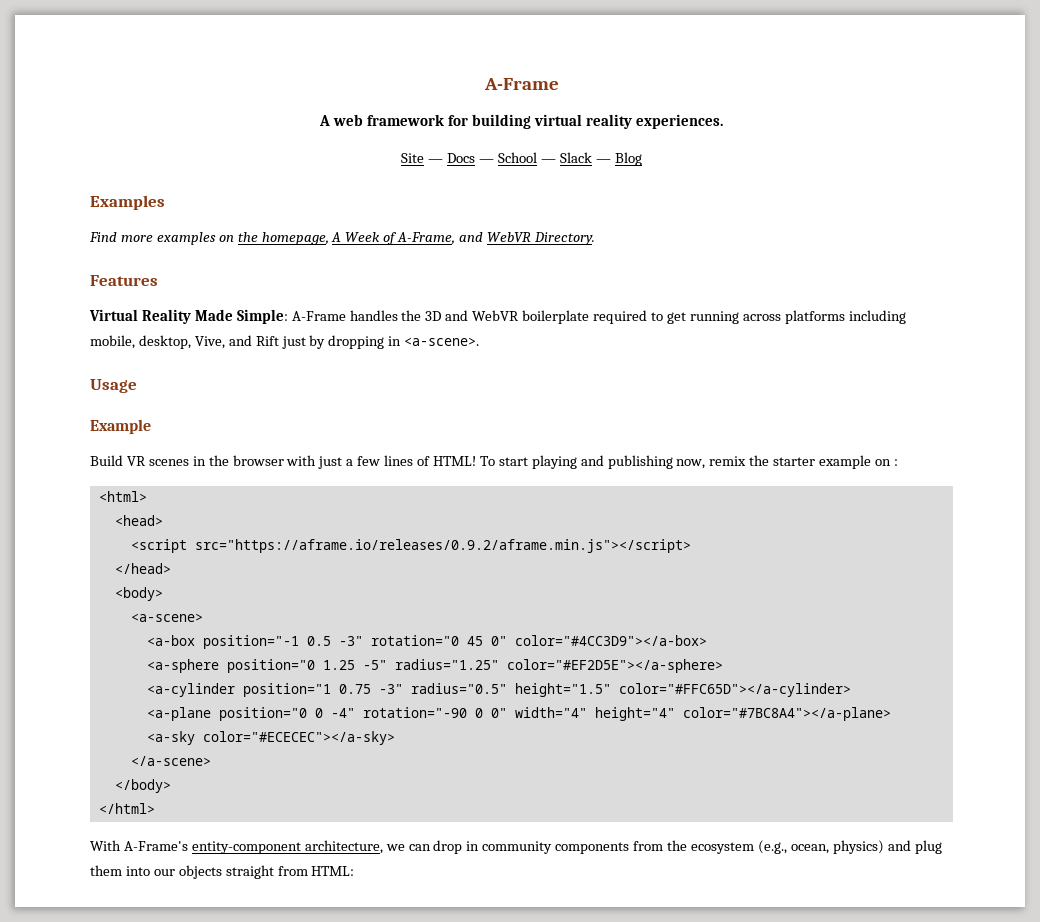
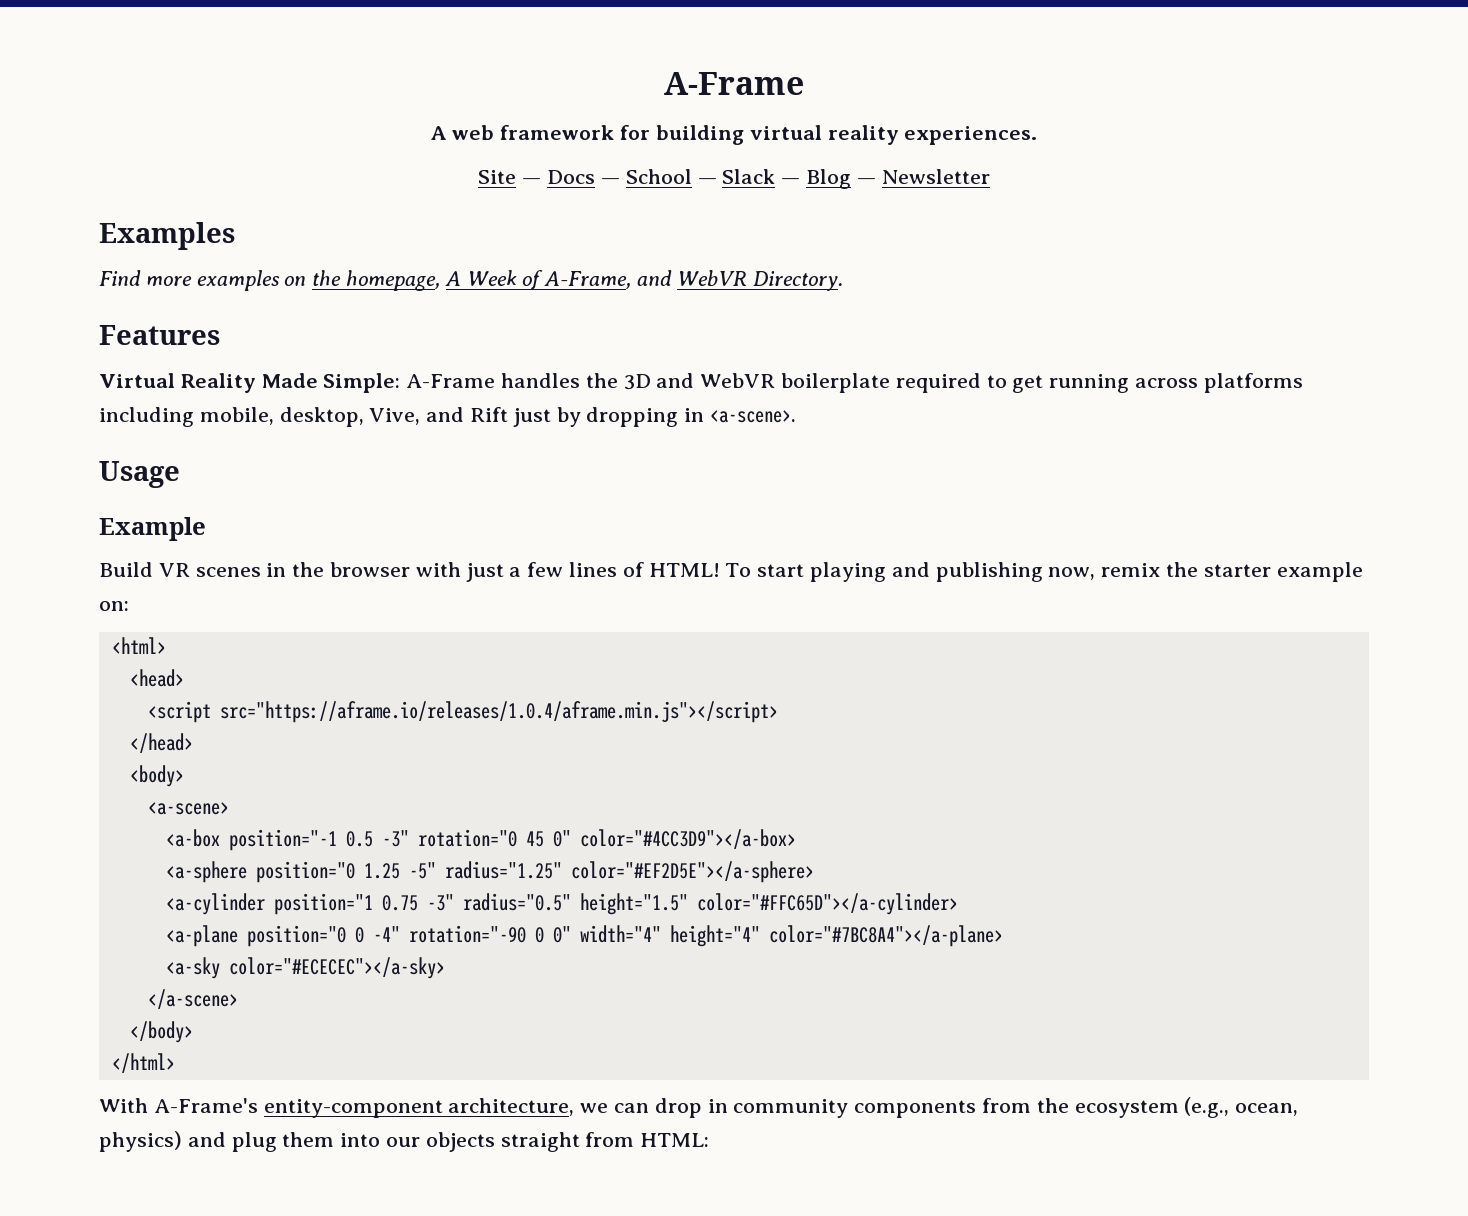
(642, 159) none -> [856,169,990,184] — Newsletter
[875,459,898,466] on : -> [99,601,129,611] on:
[194,539,691,553] src="https://aframe.io/releases/0.9.2/aframe.min.js"></script> -> [219,701,778,723] src="https://aframe.io/releases/1.0.4/aframe.min.js"></script>

